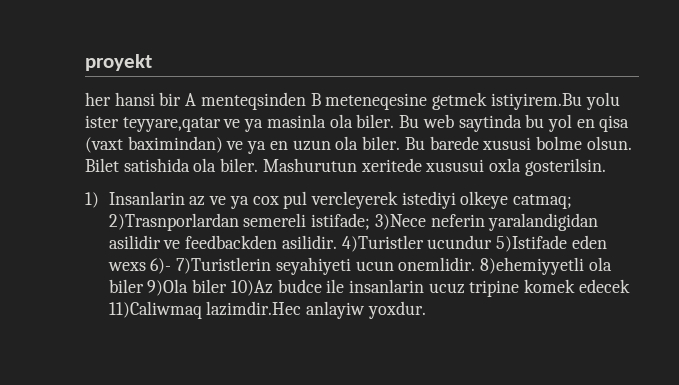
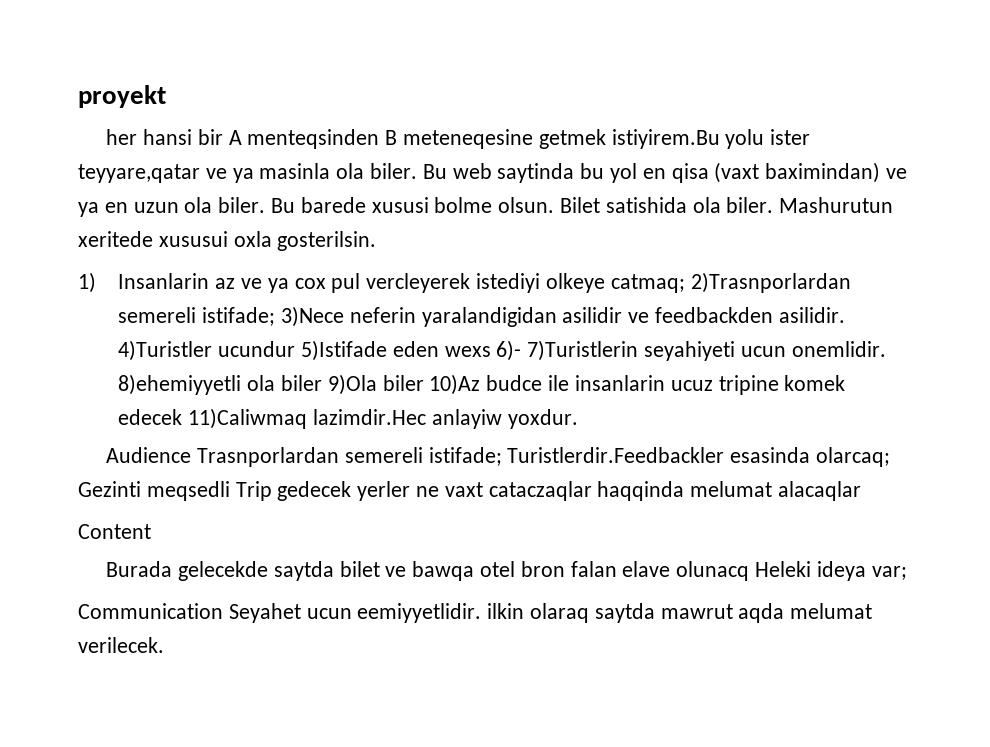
(426, 310) none -> [106,447,891,467] [78,481,862,501] [78,524,151,539] [106,561,907,581] [78,603,873,623] [78,637,164,653] // Audience Trasnporlardan semereli istifade; Turistlerdir.Feedbackler esasinda olarcaq; Gezinti meqsedli Trip gedecek yerler ne vaxt cataczaqlar haqqinda melumat alacaqlar // Content // Burada gelecekde saytda bilet ve bawqa otel bron falan elave olunacq Heleki ideya var; // Communication Seyahet ucun eemiyyetlidir. ilkin olaraq saytda mawrut aqda melumat verilecek.

